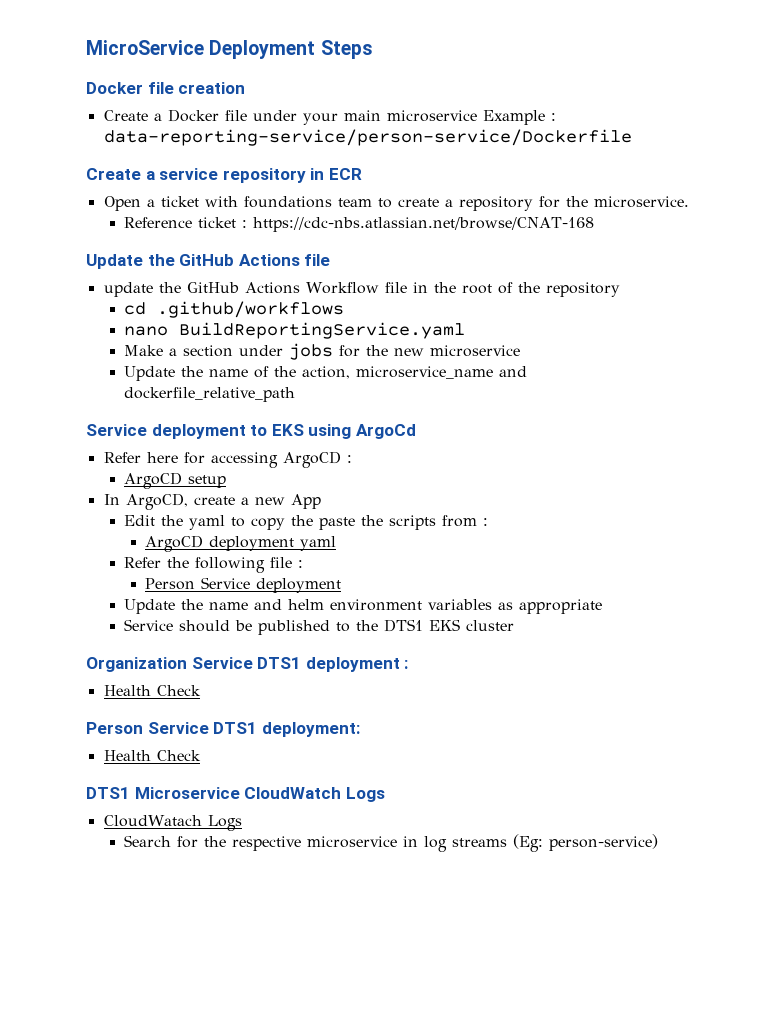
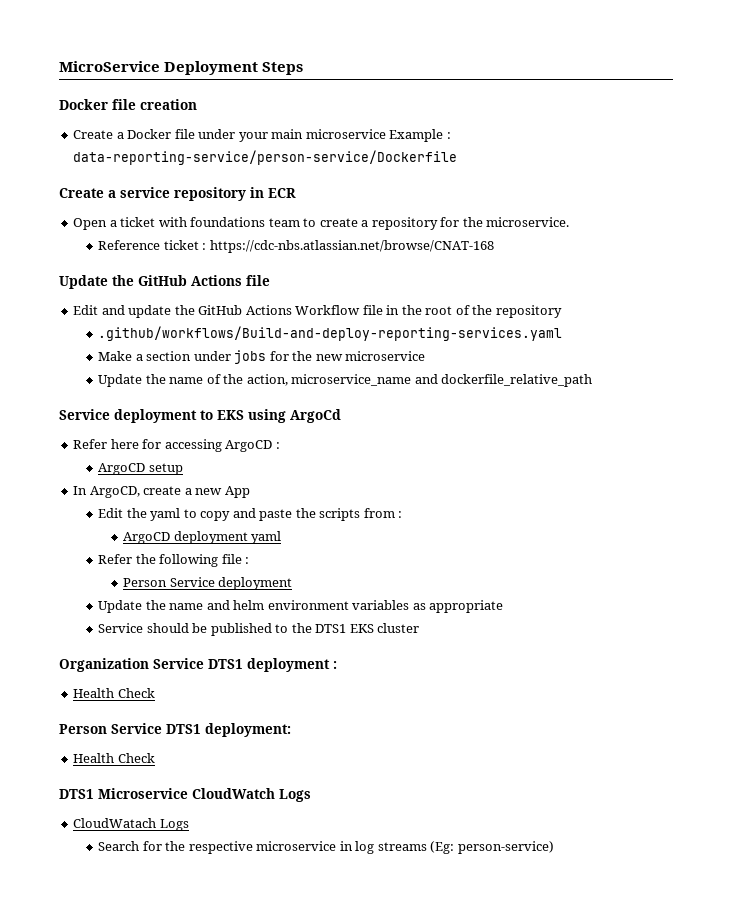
(331, 260) none -> [73,305,125,315] Edit and
[124,301,345,318] [124,322,466,339] cd .github/workflows // nano BuildReportingService.yaml -> [98,326,563,341] .github/workflows/Build-and-deploy-reporting-services.yaml
[291,515,314,526] the -> [232,508,256,518] and

